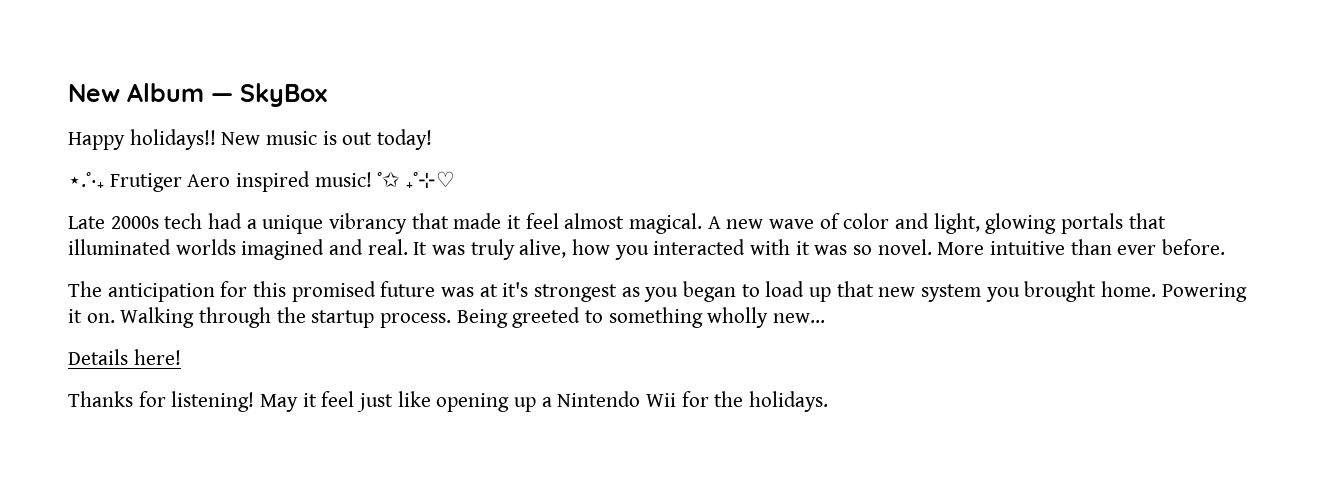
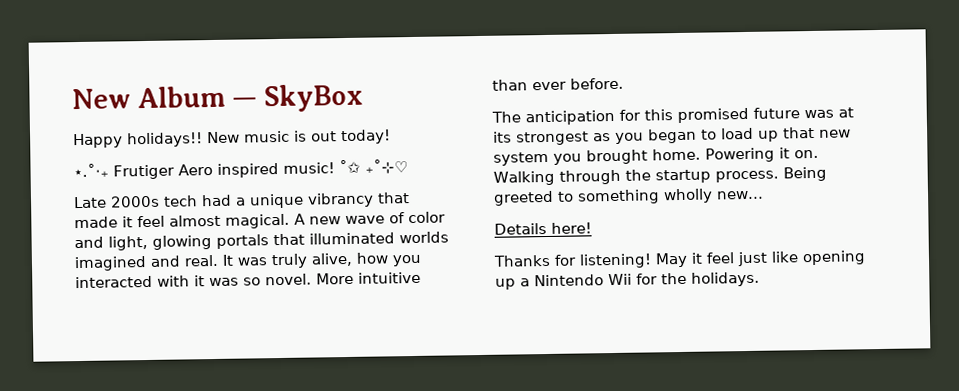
[502,282,529,297] it's -> [493,131,512,143] its

